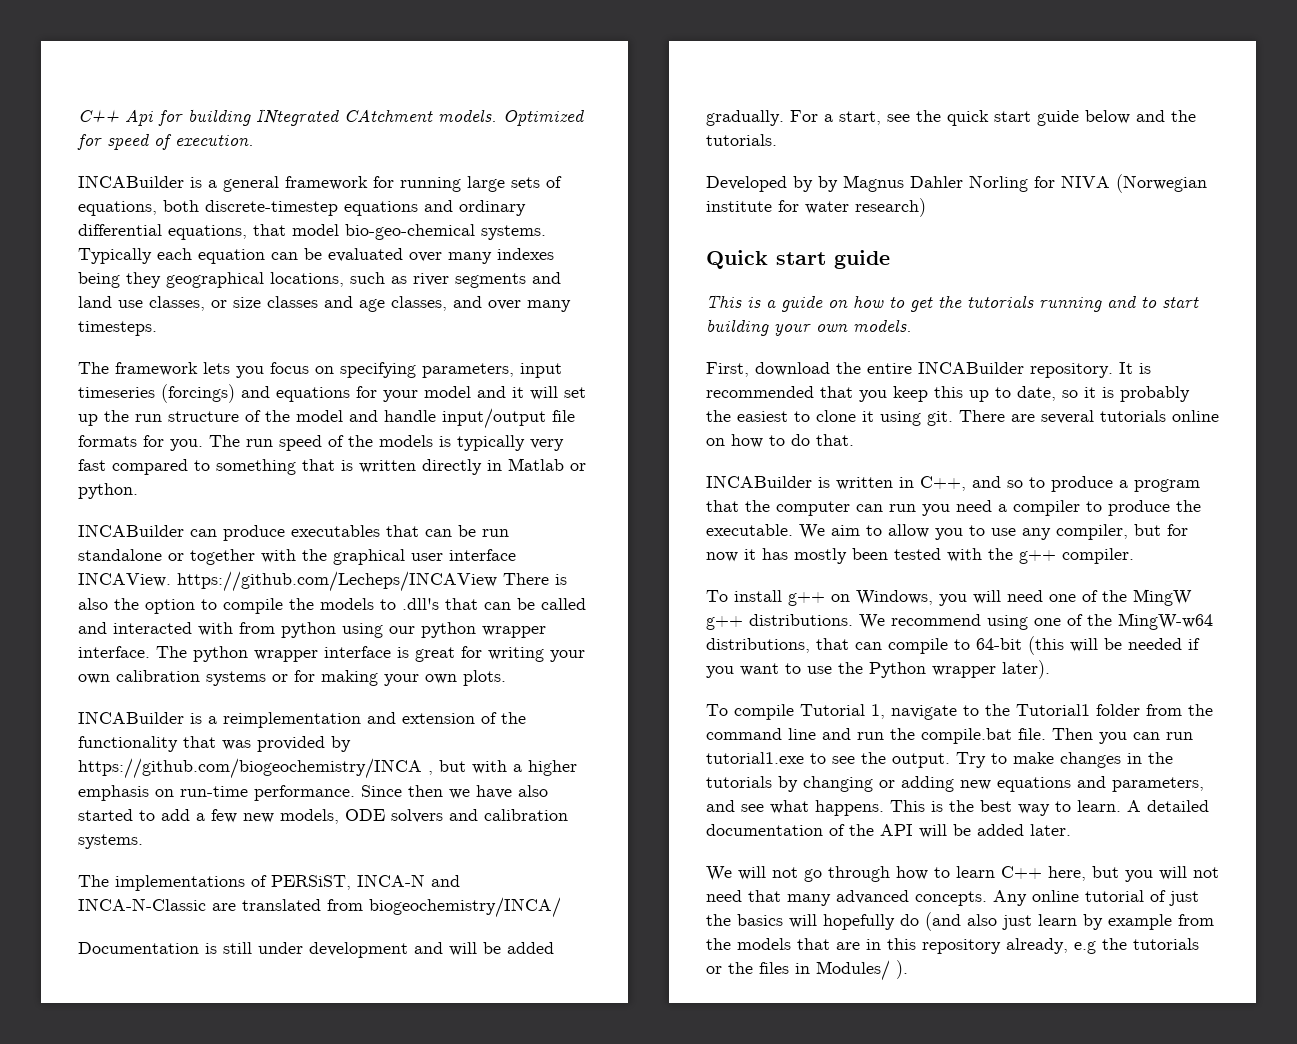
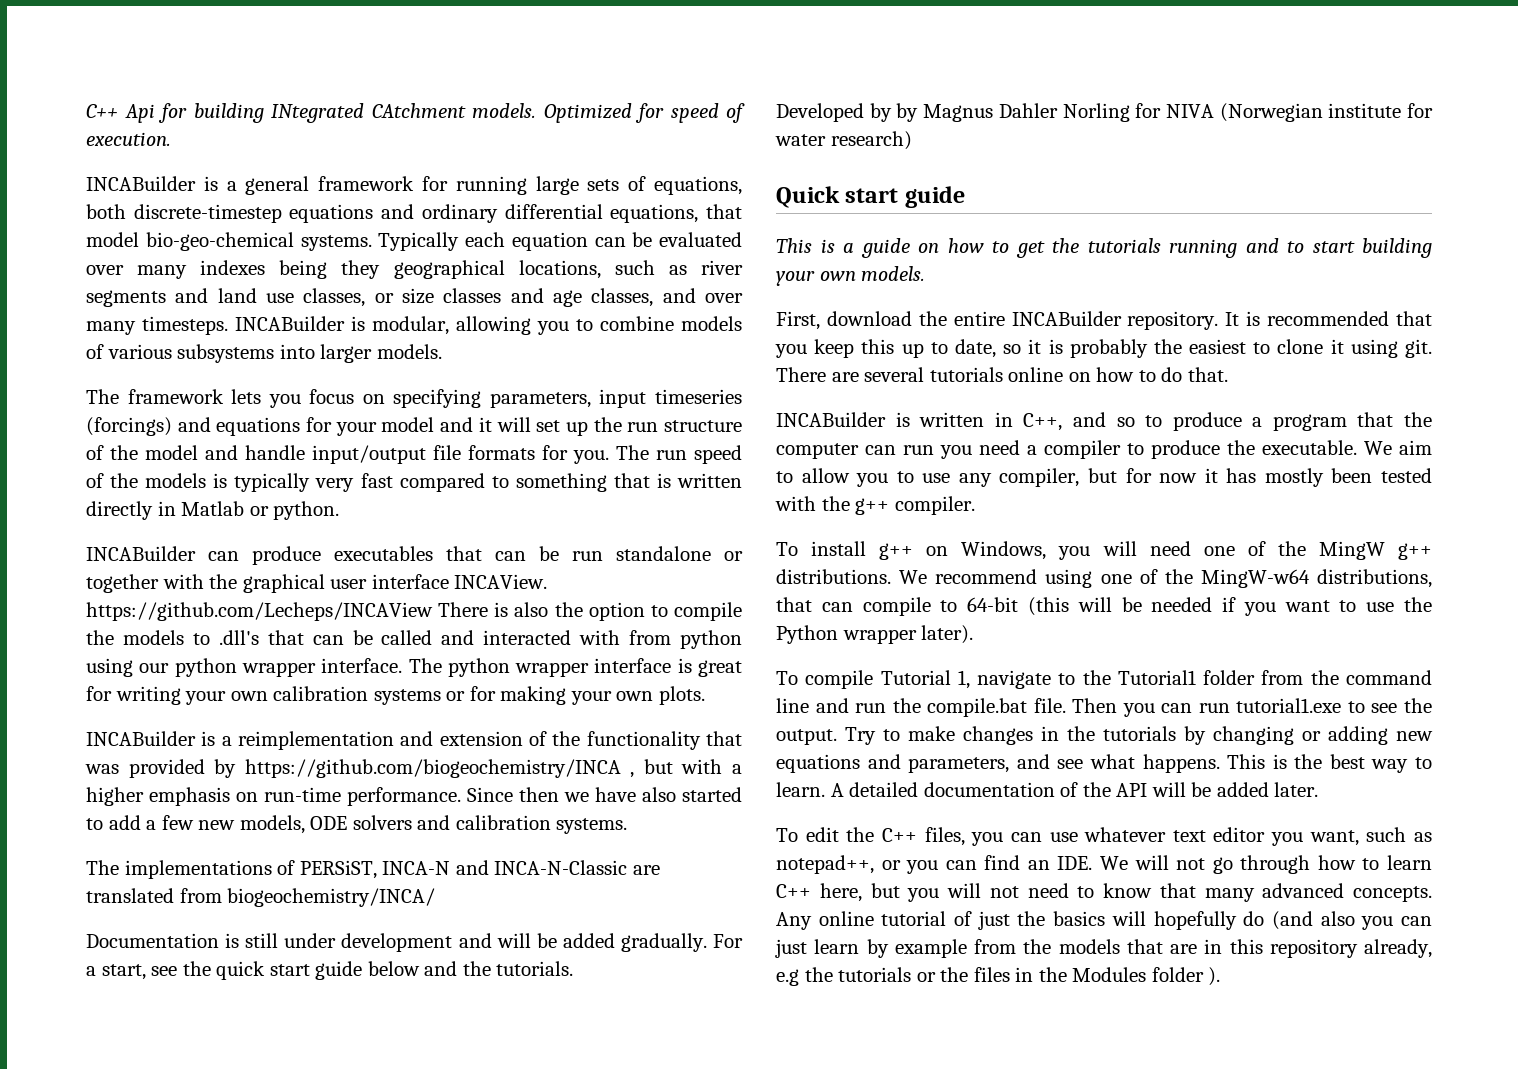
(157, 328) none -> [235,316,742,335] [86,344,442,363] INCABuilder is modular, allowing you to combine models of various subsystems into larger models.
(1071, 830) none -> [776,827,1432,846] [776,855,1093,874] To edit the C++ files, you can use whatever text editor you want, such as notepad++, or you can find an IDE.
(742, 896) none -> [1077,883,1152,898] to know
(997, 920) none -> [1361,916,1432,930] you can
[816,960,890,981] Modules/ -> [1038,967,1204,982] the Modules folder

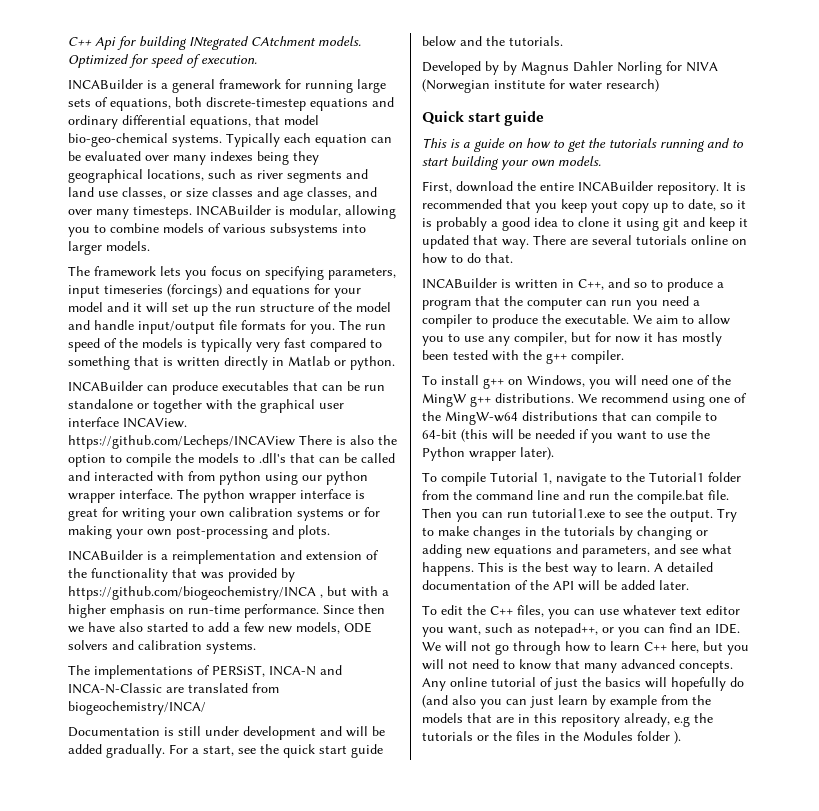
(654, 696) none -> [176,525,294,539] post-processing and
[861,339,895,354] this -> [591,200,649,213] yout copy
[1153,339,1247,354] the easiest -> [491,217,558,231] a good idea
[1405,339,1432,358] git. -> [663,217,748,231] [422,235,529,249] git and keep it updated that way.
[1317,569,1432,588] distributions, -> [522,411,598,421] distributions

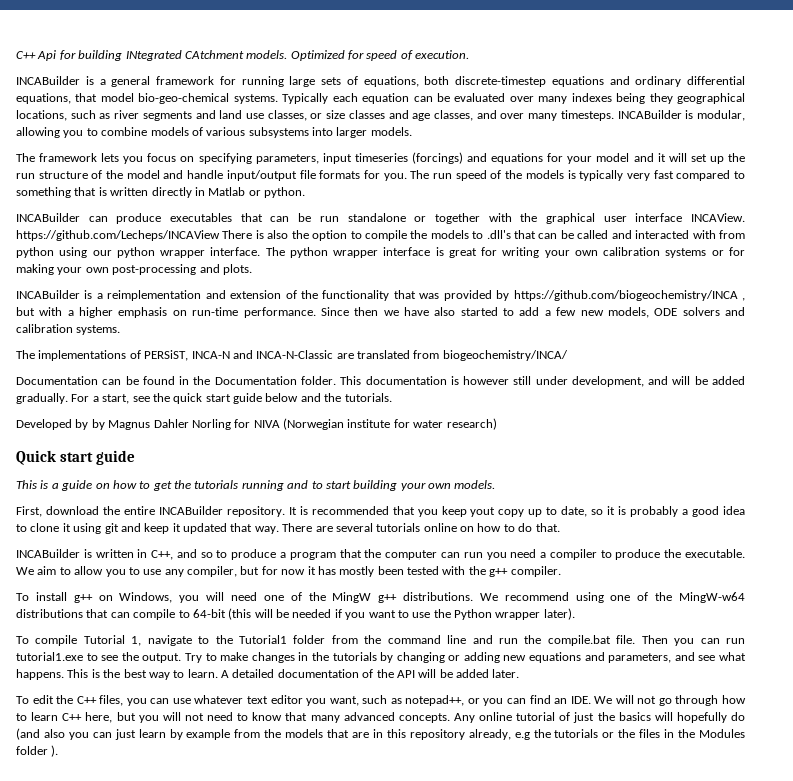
[164,727,174,736] is -> [102,376,510,385] can be found in the Documentation folder. This documentation is however
[243,726,316,740] development -> [571,376,644,387] development,

